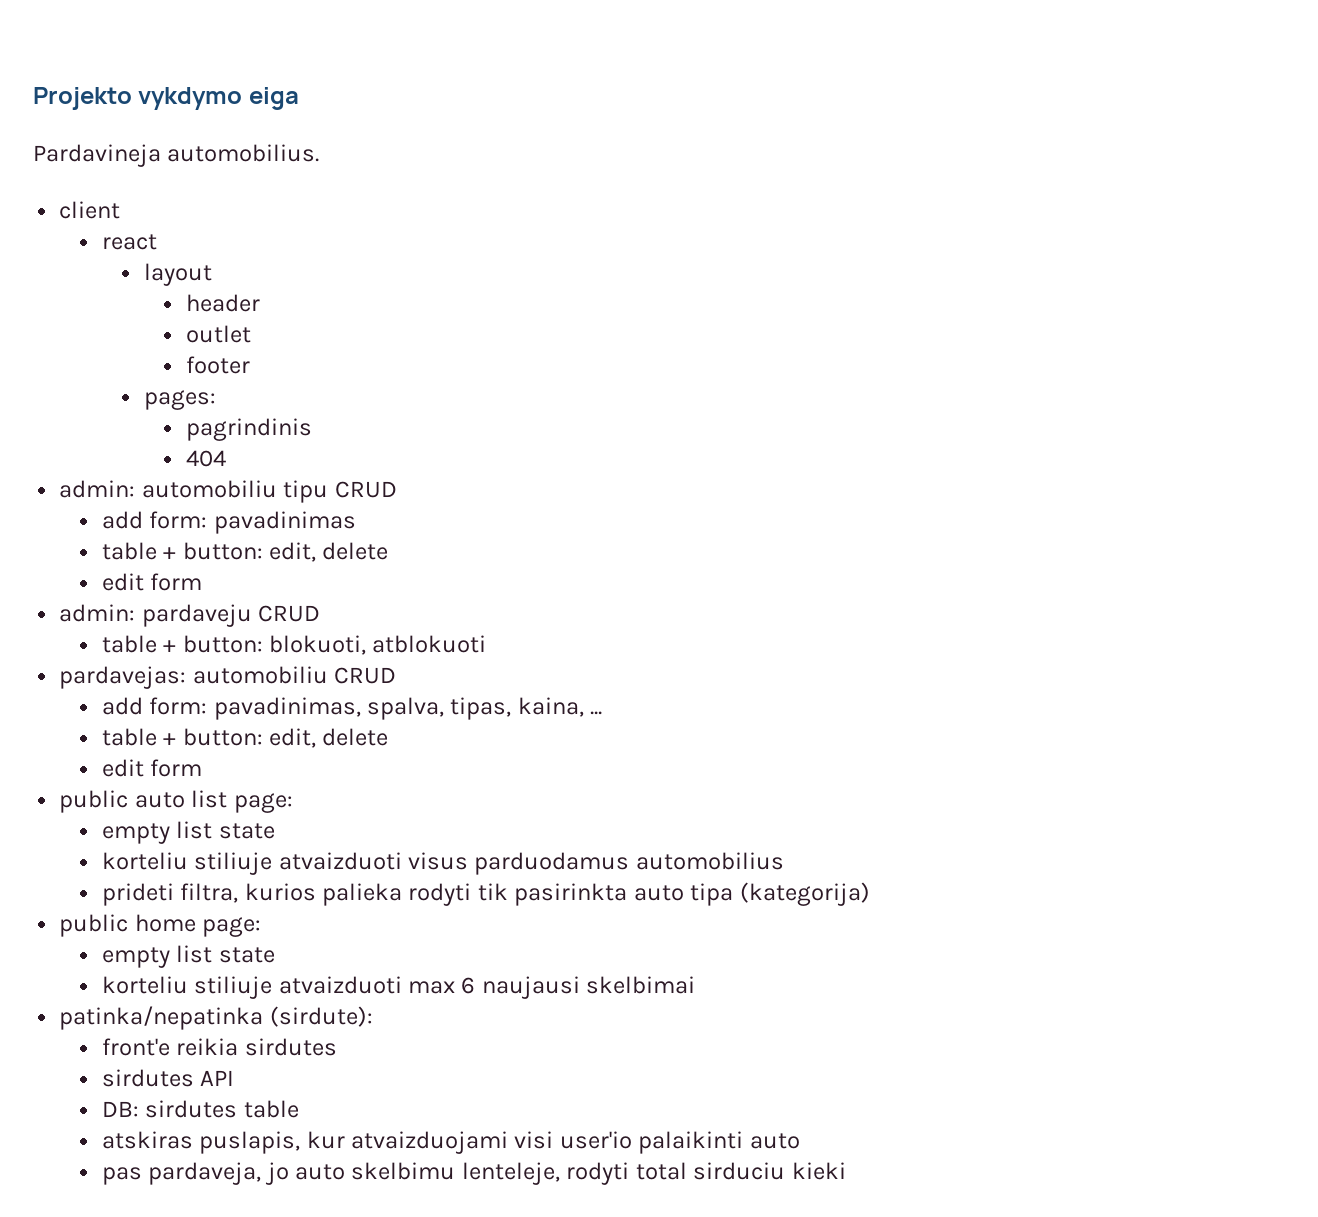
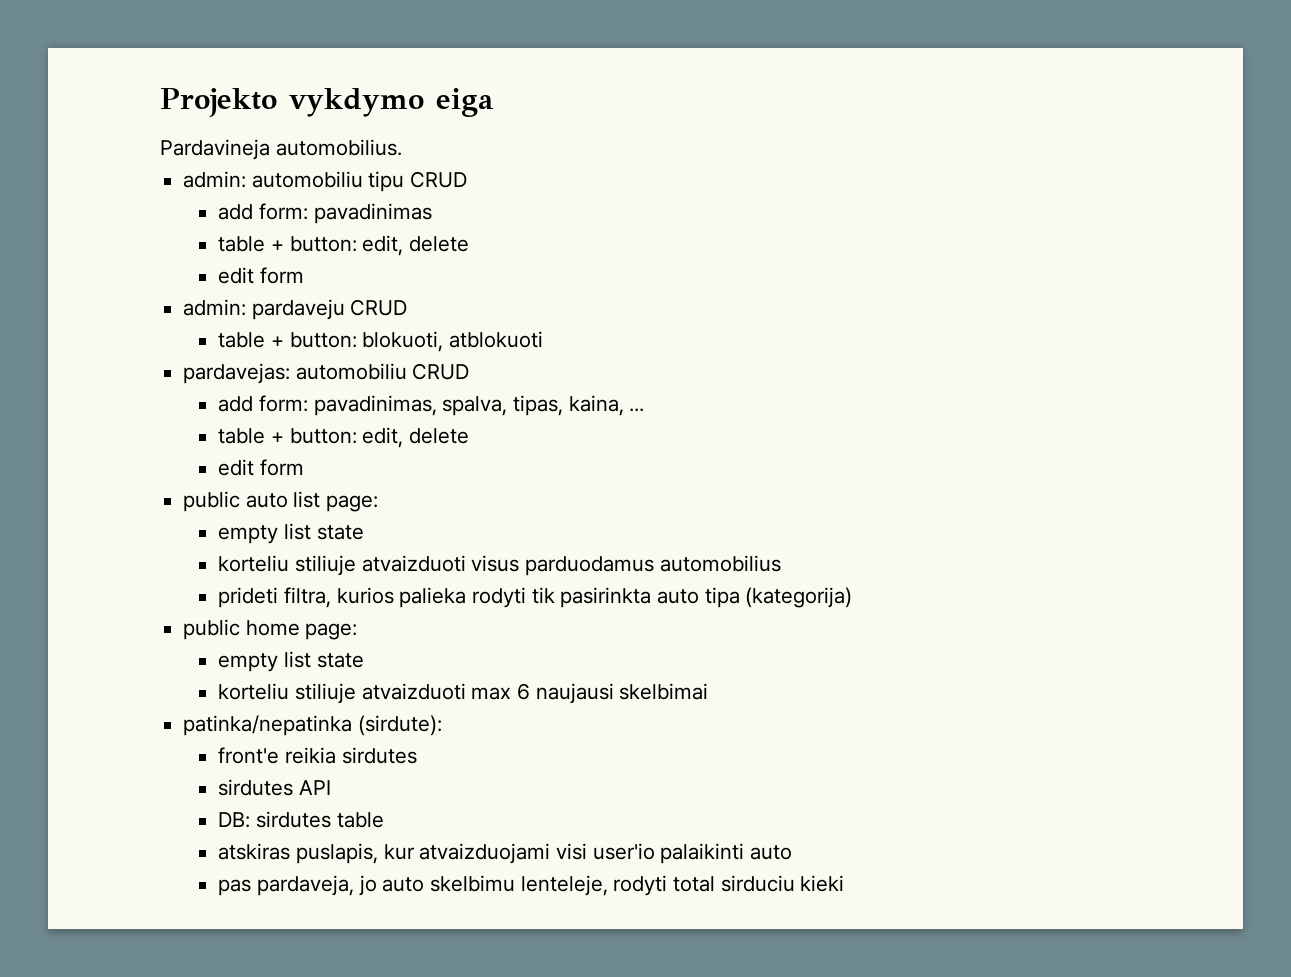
[59,201,121,219] [101,234,157,250] [143,263,212,286] [185,294,260,312] [185,325,251,343] [185,356,250,374] [143,390,216,410] [185,418,312,441] [185,450,226,467] // client // react // layout // header // outlet // footer // pages: // pagrindinis // 404 -> (402, 147) none

